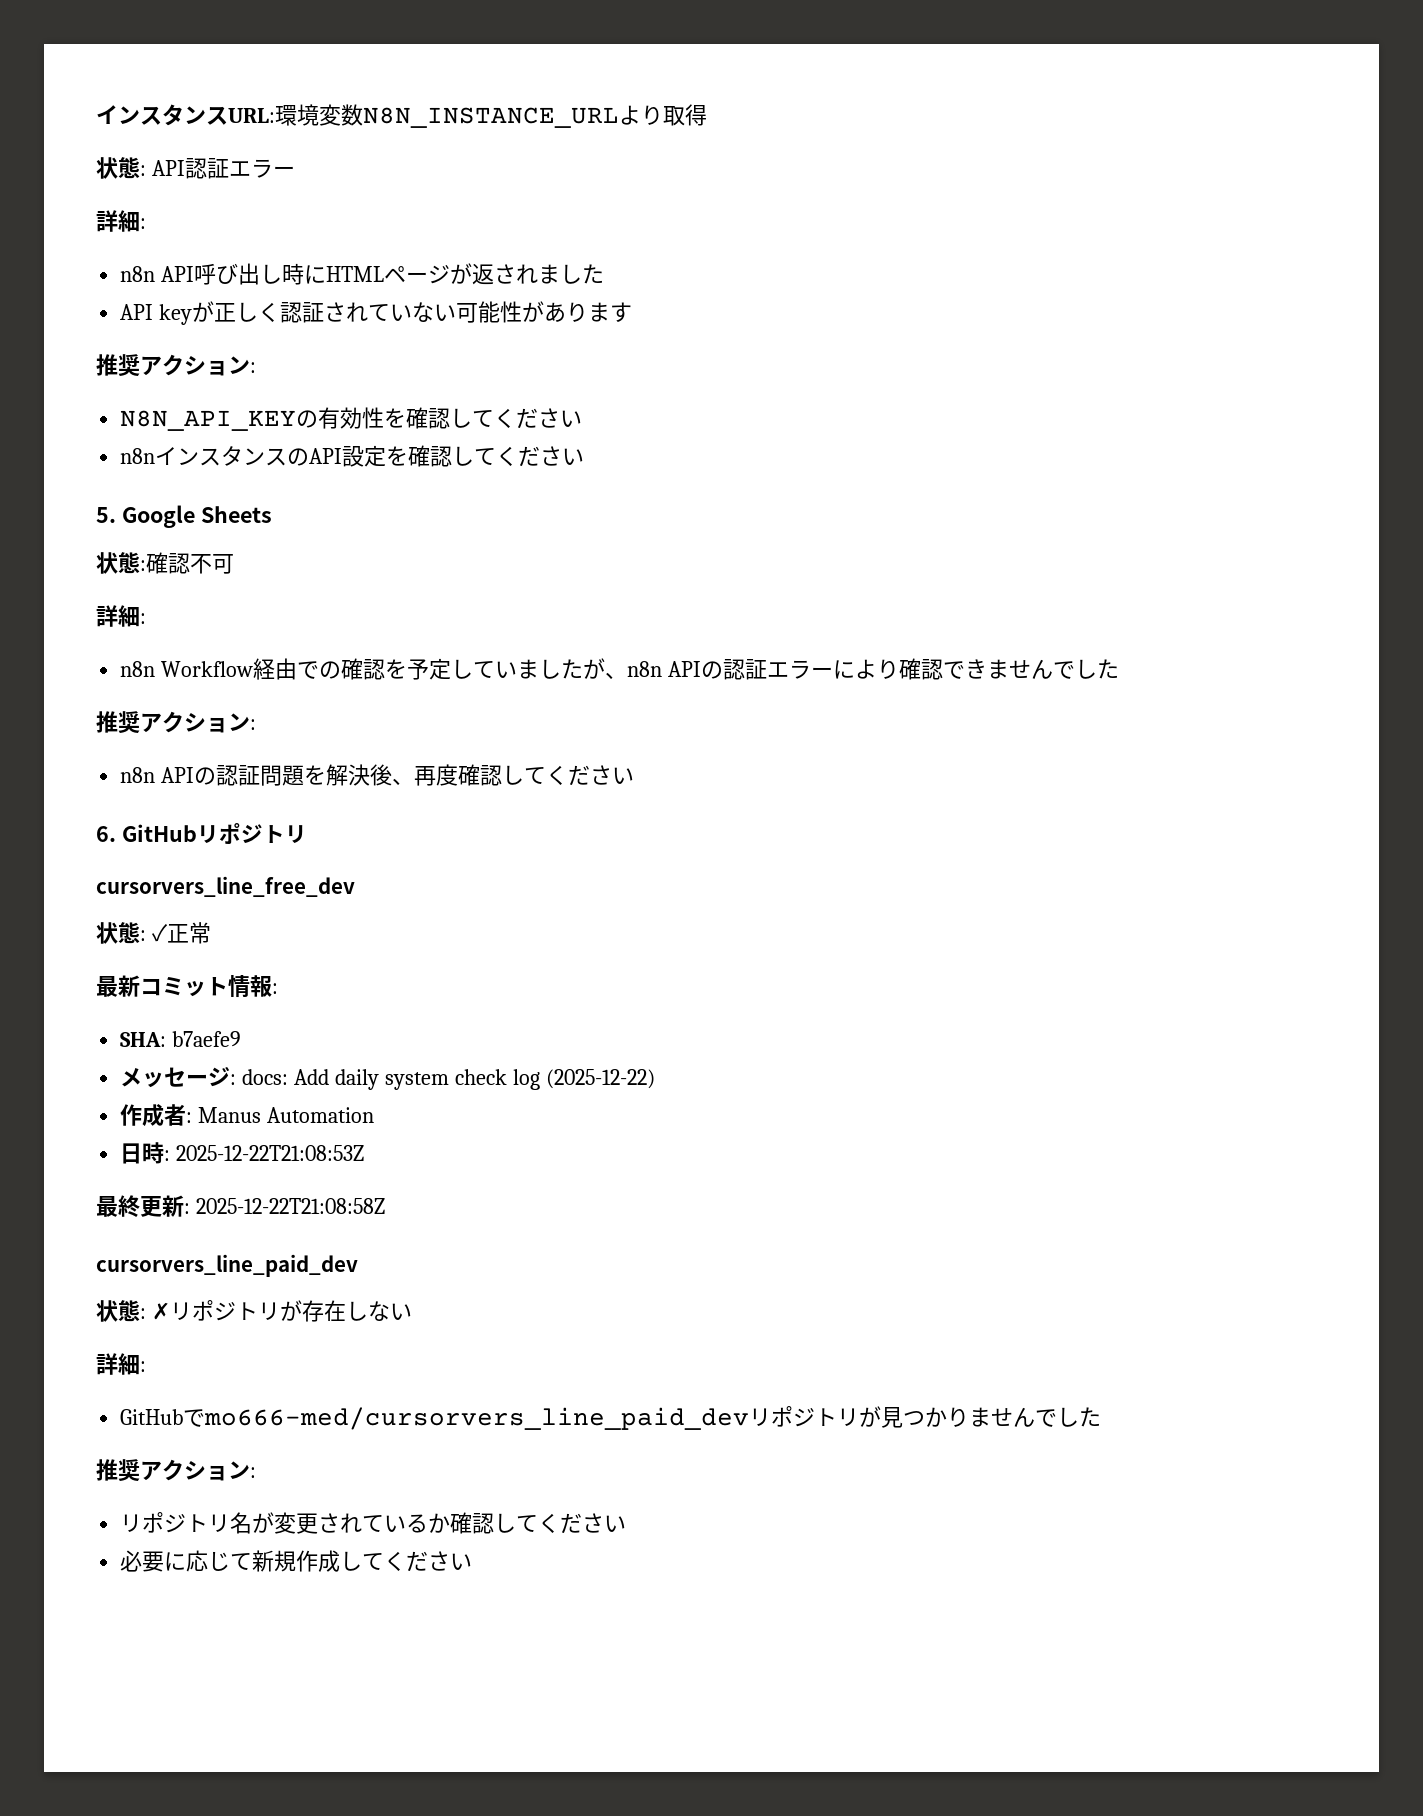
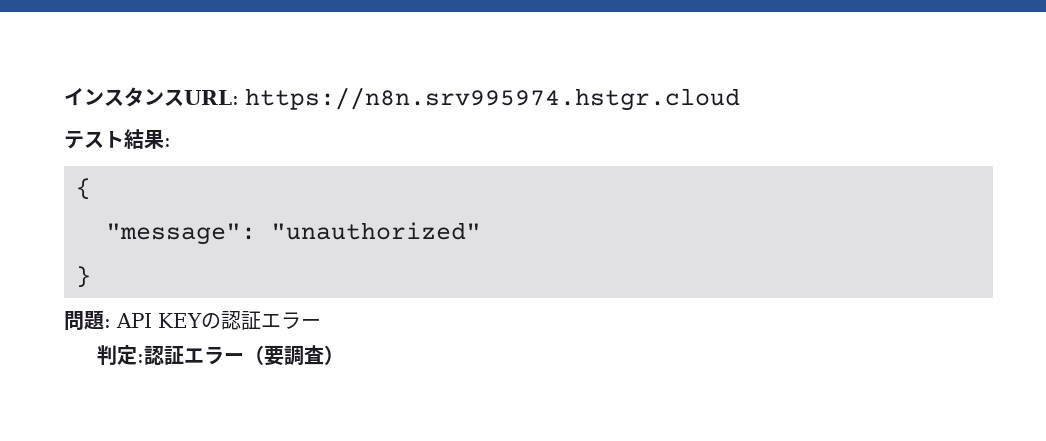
[275,104,707,128] [96,157,140,179] 環境変数N8N_INSTANCE_URLより取得 // 状態 -> [245,87,740,111] [64,129,171,149] [76,178,91,200] [106,222,481,245] [76,266,91,288] [64,311,104,330] https://n8n.srv995974.hstgr.cloud // テスト結果: // { // "message": "unauthorized" // } // 問題
(185, 168) none -> [158,313,221,329] KEYの
[96,210,146,232] [120,263,605,285] [120,301,633,325] [96,354,256,376] [120,407,583,431] [120,445,585,467] [96,505,272,528] [96,552,234,574] [96,605,146,627] [120,658,1120,680] [96,711,256,733] [120,764,635,786] [96,823,307,844] [96,876,355,897] [96,922,211,944] [96,975,278,998] [120,1031,242,1047] [120,1067,655,1090] [120,1104,375,1127] [120,1142,365,1164] [96,1195,385,1217] [96,1254,358,1277] [96,1300,412,1322] [96,1353,146,1375] [120,1406,1102,1430] [96,1459,256,1481] [120,1512,627,1534] [120,1550,473,1572] 詳細: // n8n API呼び出し時にHTMLページが返されました // API keyが正しく認証されていない可能性があります // 推奨アクション: // N8N_API_KEYの有効性を確認してください // n8nインスタンスのAPI設定を確認してください // 5. Google Sheets // 状態:確認不可 // 詳細: // n8n Workflow経由での確認を予定していましたが、n8n APIの認証エラーにより確認できませんでした // 推奨アクション: // n8n APIの認証問題を解決後、再度確認してください // 6. GitHubリポジトリ // cursorvers_line_free_dev // 状態: ✓正常 // 最新コミット情報: // SHA: b7aefe9 // メッセージ: docs: Add daily system check log (2025-12-22) // 作成者: Manus Automation // 日時: 2025-12-22T21:08:53Z // 最終更新: 2025-12-22T21:08:58Z // cursorvers_line_paid_dev // 状態: ✗リポジトリが存在しない // 詳細: // GitHubでmo666-med/cursorvers_line_paid_devリポジトリが見つかりませんでした // 推奨アクション: // リポジトリ名が変更されているか確認してください // 必要に応じて新規作成してください -> [96,345,344,366] 判定:認証エラー（要調査）

